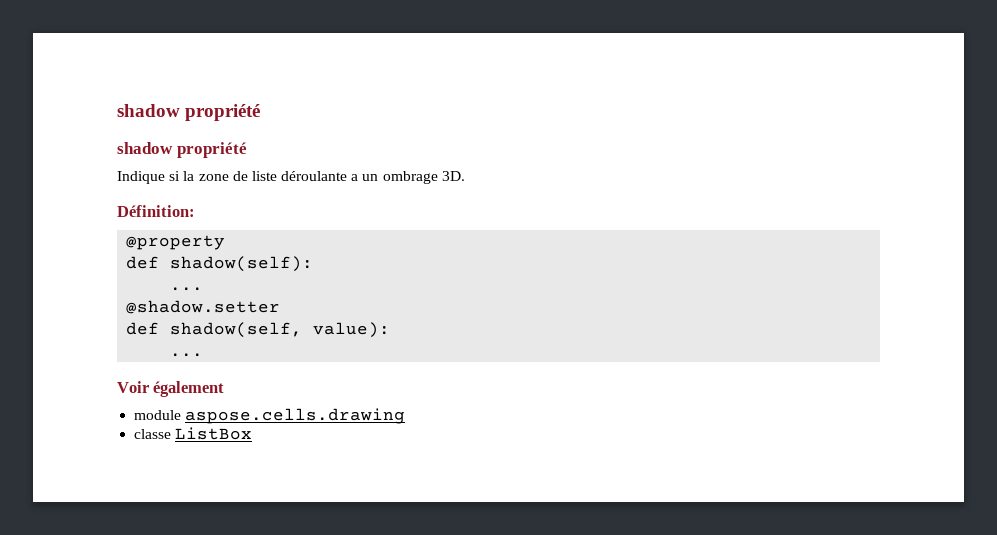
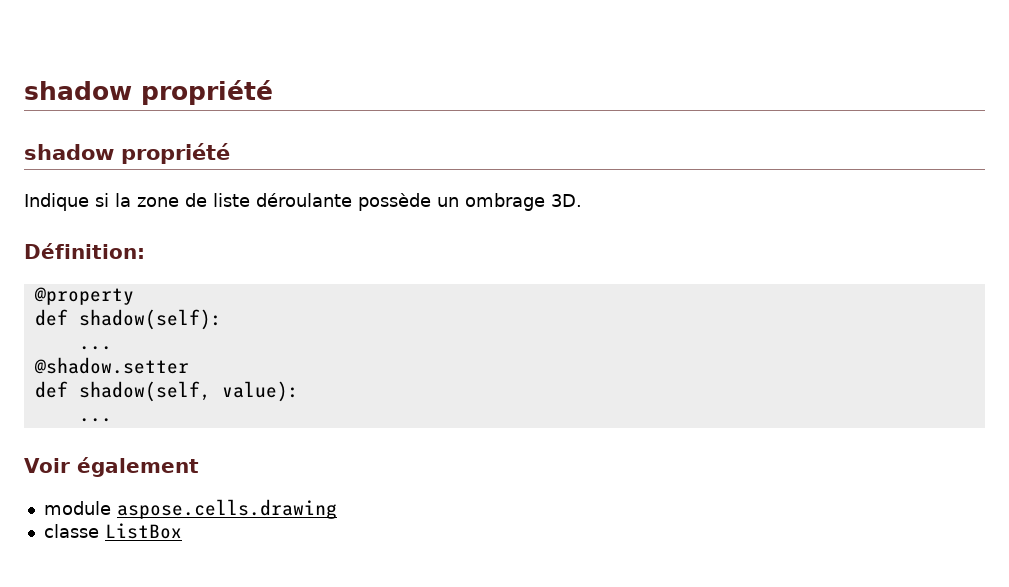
[351,174,359,181] a -> [358,193,431,211] possède

